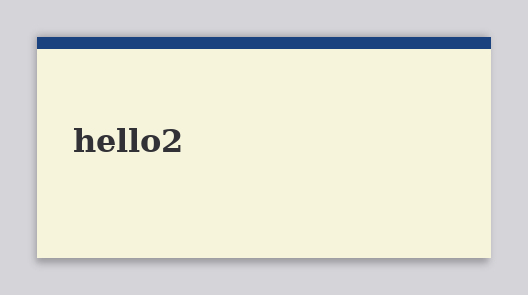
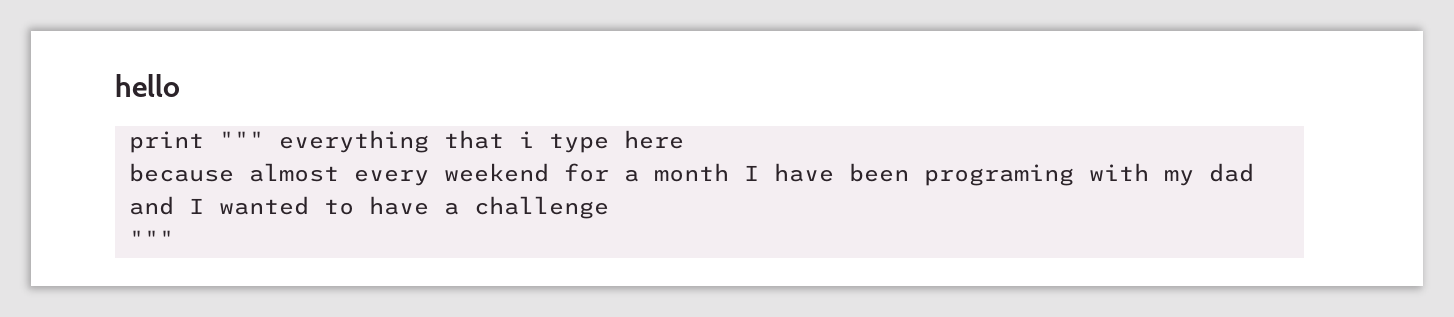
[73,128,183,152] hello2 -> [115,74,180,97] [128,130,684,153] [128,163,1254,186] [128,196,609,219] [128,230,174,247] hello // print """ everything that i type here // because almost every weekend for a month I have been programing with my dad and I wanted to have a challenge // """

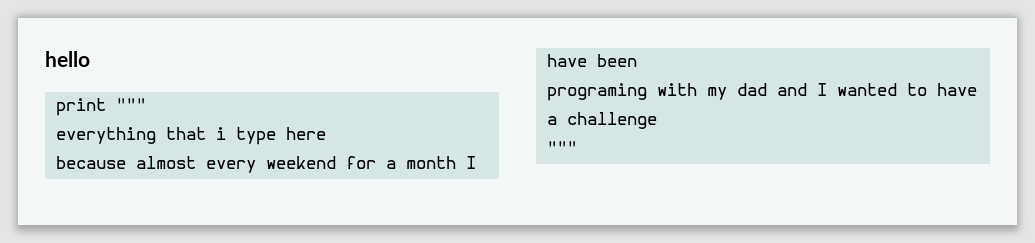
(264, 139) none -> (146, 104) //
(909, 172) none -> (637, 60) //

